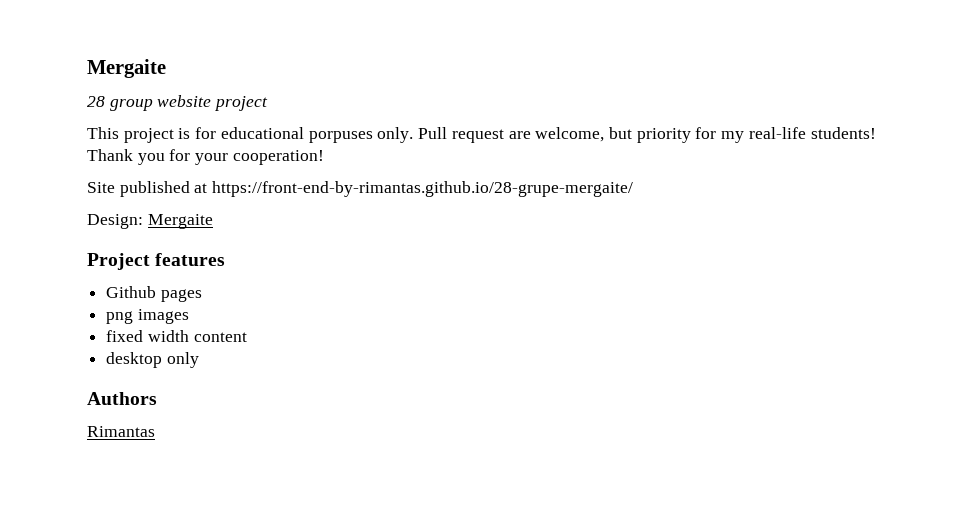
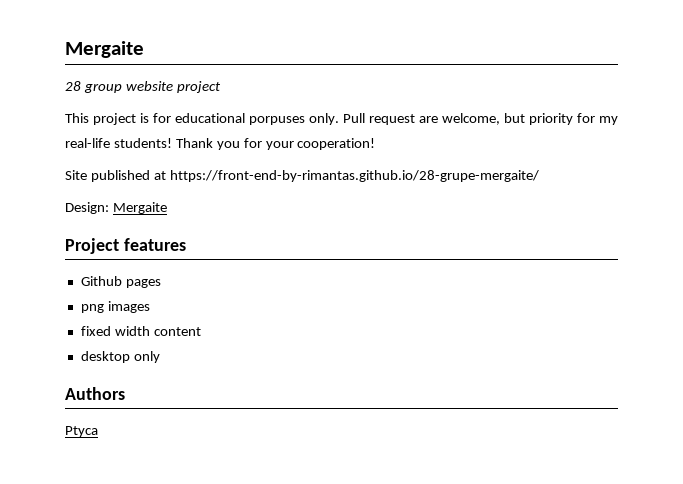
[87,426,155,437] Rimantas -> [65,426,98,437] Ptyca

